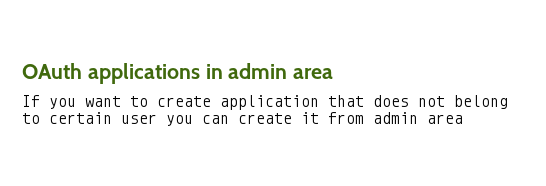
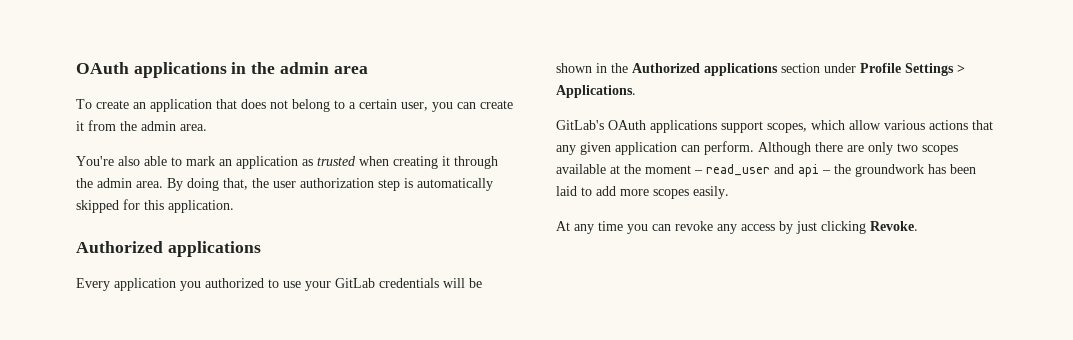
(223, 71) none -> [251,62,276,74] the
[22,95,211,109] If you want to create -> [76,99,146,109] To create an
[49,112,157,124] certain user -> [349,99,428,111] a certain user,
[373,112,463,124] admin area -> [120,121,207,131] [76,156,498,169] [76,178,493,191] [76,199,234,213] [76,241,261,257] [76,278,482,291] [556,63,965,76] [556,85,636,98] [556,120,993,133] [556,141,958,155] [556,164,976,177] [556,186,729,199] [556,221,918,234] the admin area. // You're also able to mark an application as trusted when creating it through the admin area. By doing that, the user authorization step is automatically skipped for this application. // Authorized applications // Every application you authorized to use your GitLab credentials will be shown in the Authorized applications section under Profile Settings > Applications. // GitLab's OAuth applications support scopes, which allow various actions that any given application can perform. Although there are only two scopes available at the moment – read_user and api – the groundwork has been laid to add more scopes easily. // At any time you can revoke any access by just clicking Revoke.

